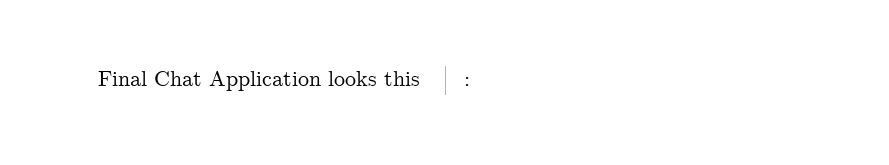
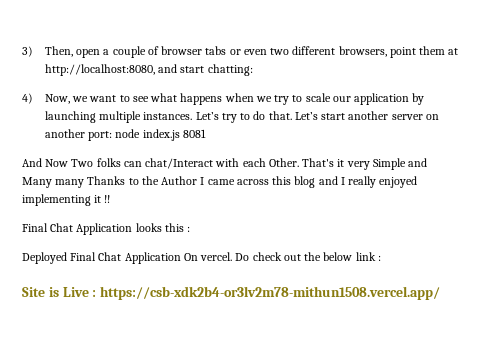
(98, 78) none -> [22,46,459,58] [44,64,253,76] [22,93,425,105] [44,111,439,123] [44,129,206,141] [22,158,428,170] [22,176,418,188] [22,194,111,206] 3) Then, open a couple of browser tabs or even two different browsers, point them at http://localhost:8080, and start chatting: // 4) Now, we want to see what happens when we try to scale our application by launching multiple instances. Let’s try to do that. Let’s start another server on another port: node index.js 8081 // And Now Two folks can chat/Interact with each Other. That's it very Simple and Many many Thanks to the Author I came across this blog and I really enjoyed implementing it !! //
(470, 81) none -> [22,252,381,264] [22,286,441,300] // Deployed Final Chat Application On vercel. Do check out the below link : // Site is Live : https://csb-xdk2b4-or3lv2m78-mithun1508.vercel.app/

